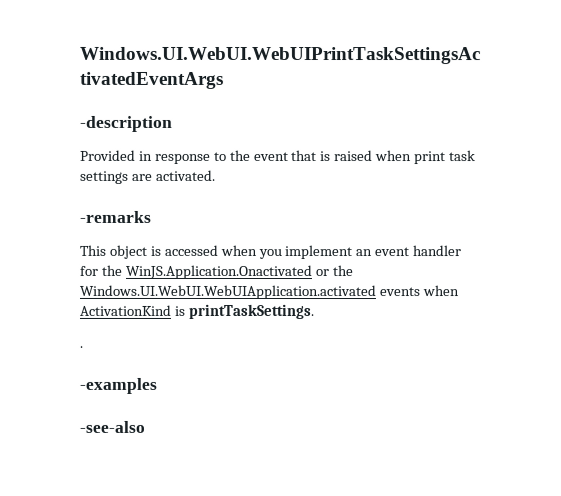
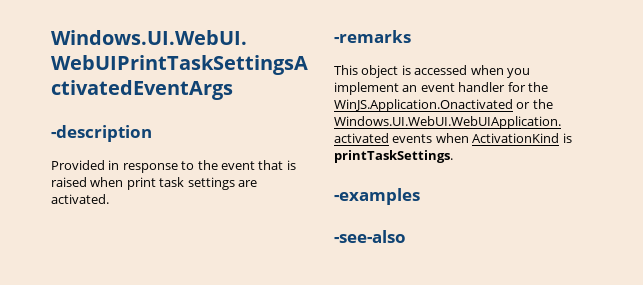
[79,345,83,348] // . -> (453, 156) none

